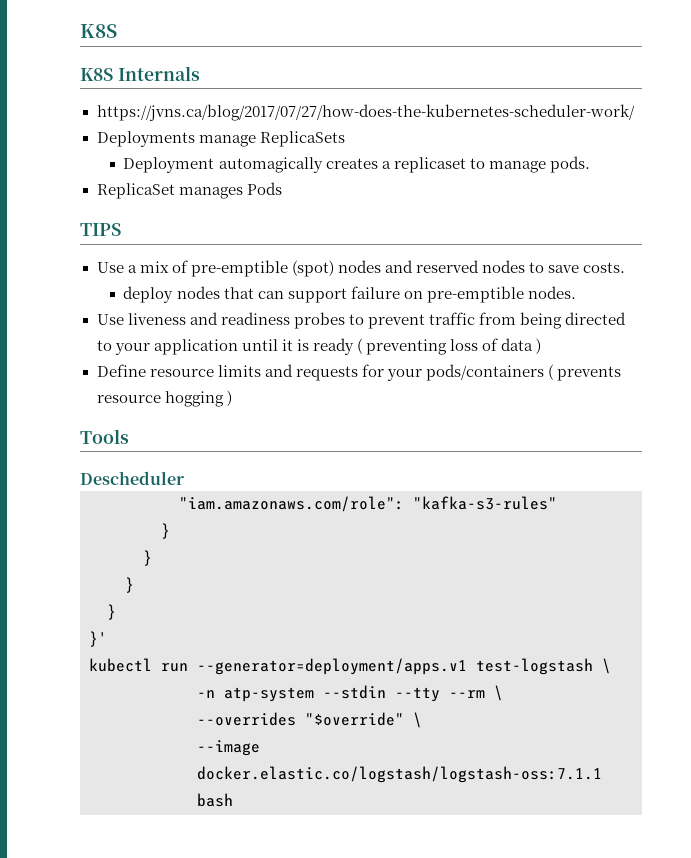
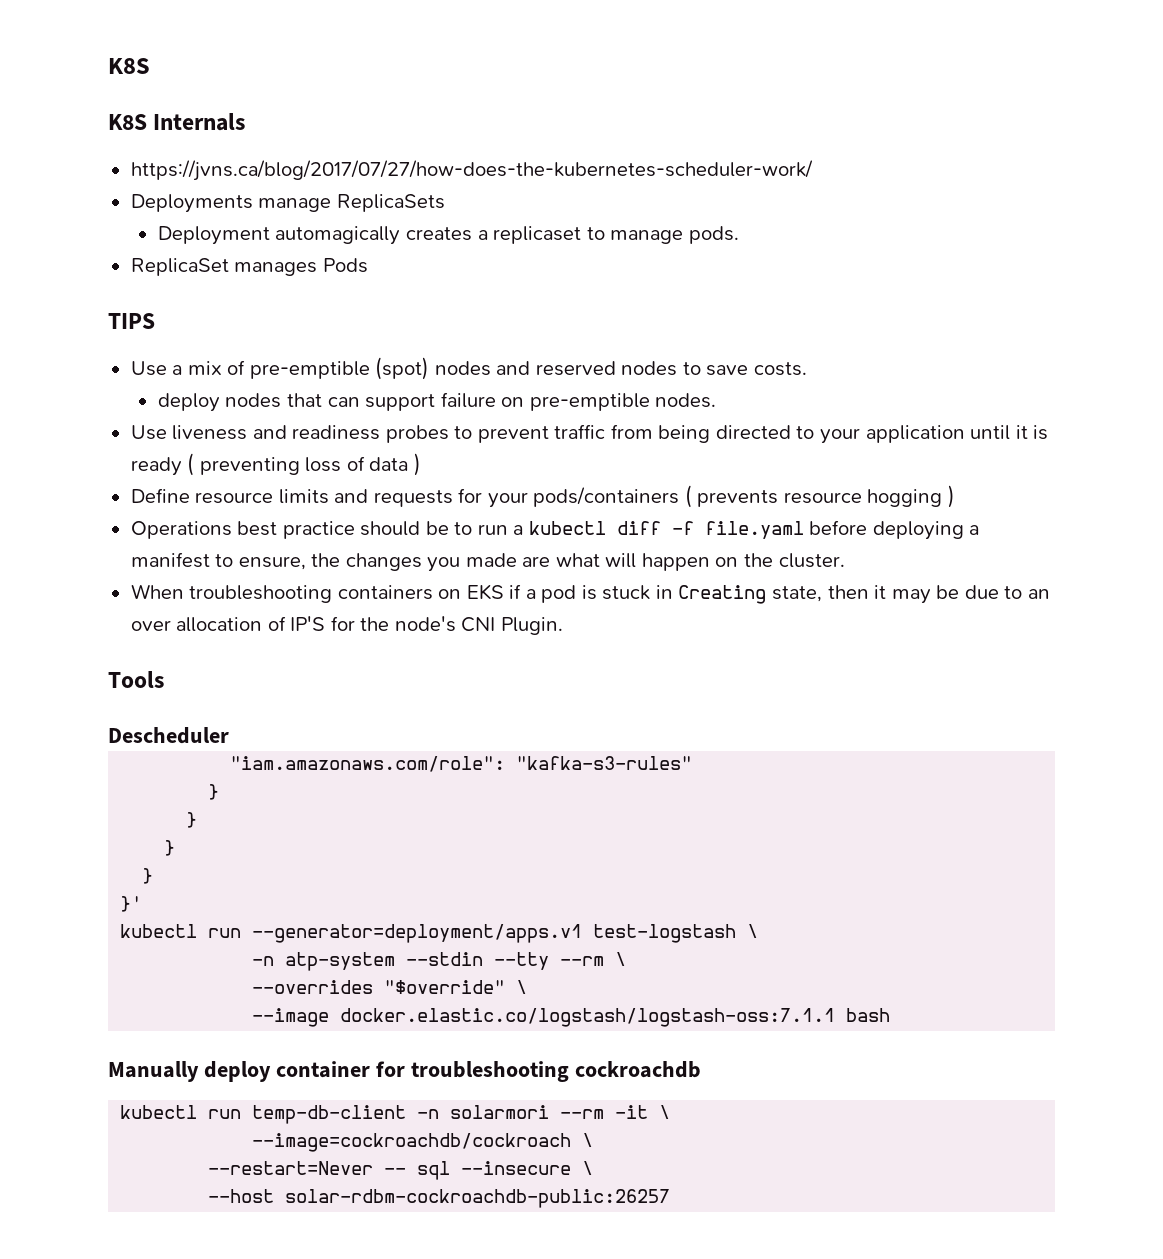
(232, 398) none -> [130,520,980,540] [130,552,845,572] [130,584,1050,604] [130,616,563,635] // Operations best practice should be to run a kubectl diff -f file.yaml before deploying a manifest to ensure, the changes you made are what will happen on the cluster. // When troubleshooting containers on EKS if a pod is stuck in Creating state, then it may be due to an over allocation of IP'S for the node's CNI Plugin.
(233, 800) none -> [108,1061,701,1082] [120,1105,671,1124] [252,1133,594,1152] [208,1161,594,1180] [208,1189,671,1208] // Manually deploy container for troubleshooting cockroachdb // kubectl run temp-db-client -n solarmori --rm -it \ // --image=cockroachdb/cockroach \ // --restart=Never -- sql --insecure \ // --host solar-rdbm-cockroachdb-public:26257

